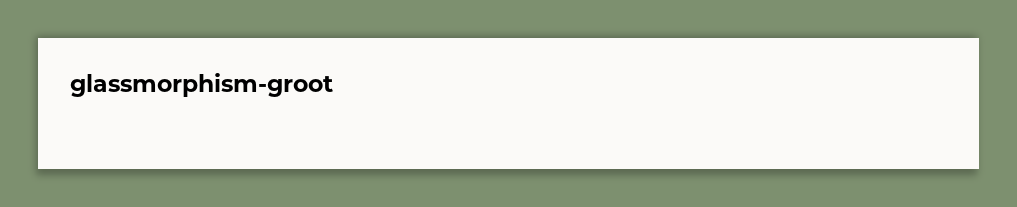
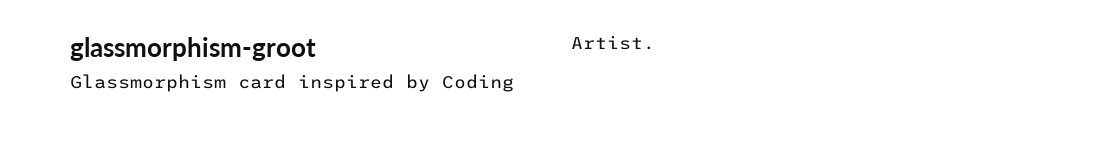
(333, 85) none -> [70,74,514,92] [571,35,655,50] // Glassmorphism card inspired by Coding Artist.

